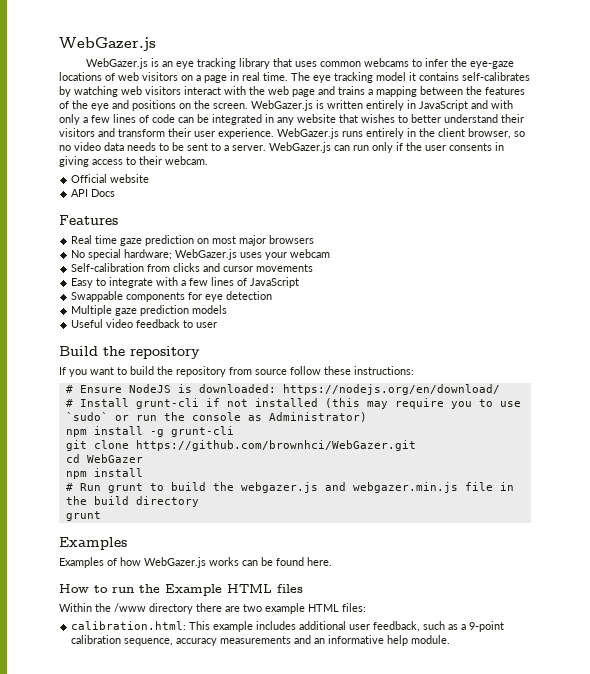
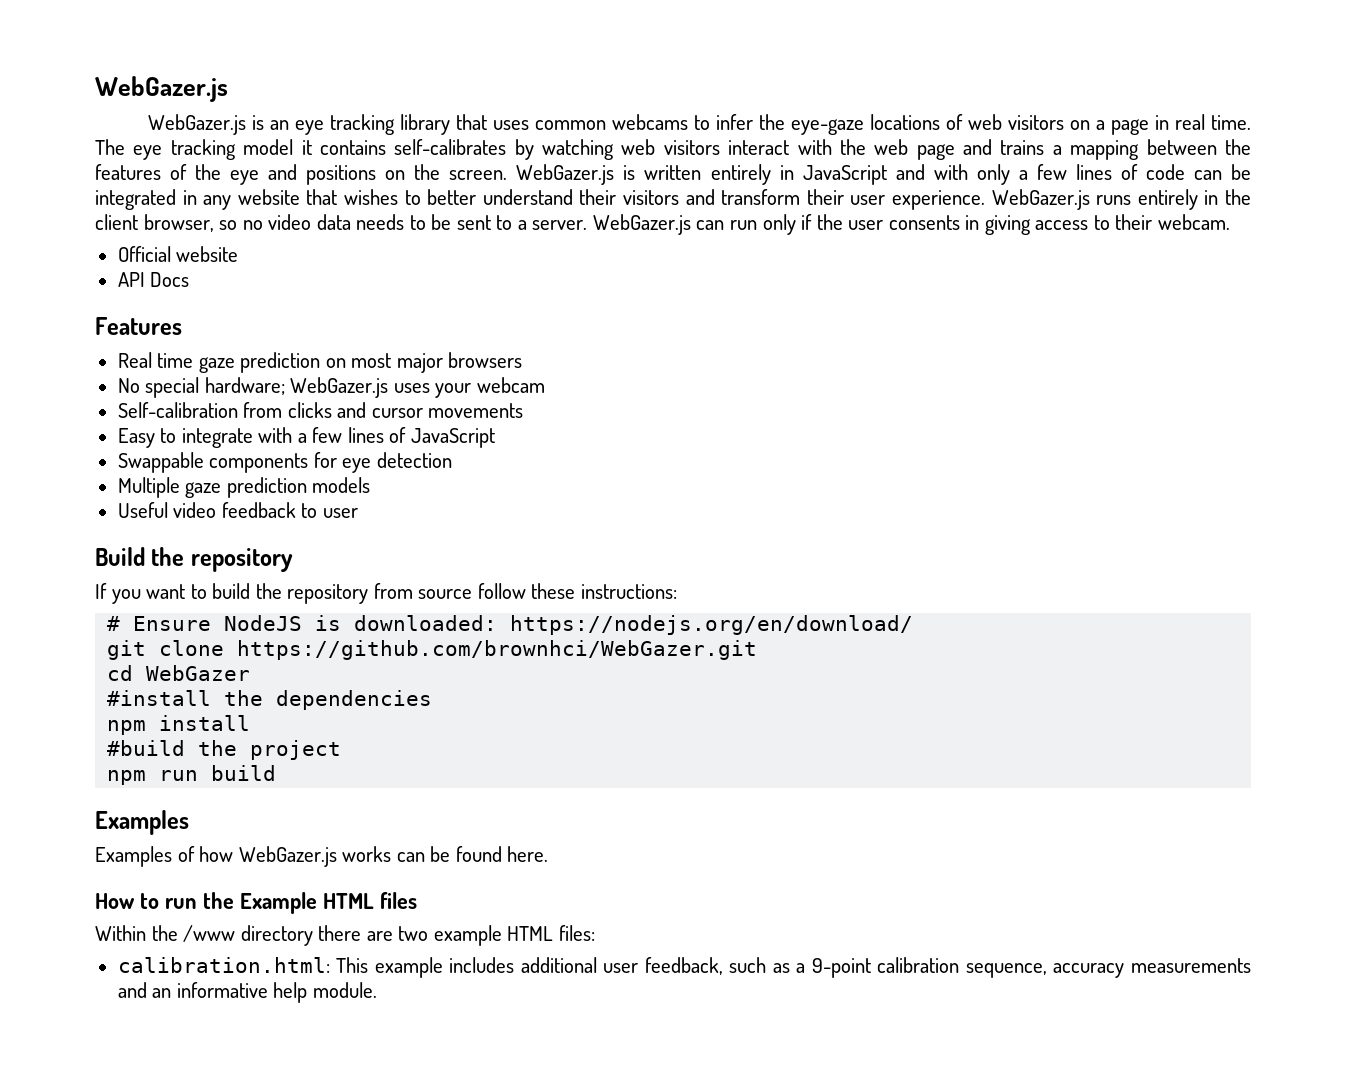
[65,398,521,409] [65,412,367,422] [65,426,234,437] // # Install grunt-cli if not installed (this may require you to use `sudo` or run the console as Administrator) // npm install -g grunt-cli -> (914, 625) none
(143, 458) none -> [107,690,433,710] // #install the dependencies
[65,482,514,493] [65,496,199,507] [65,511,101,521] # Run grunt to build the webgazer.js and webgazer.min.js file in the build directory // grunt -> [107,740,342,760] [107,765,277,785] #build the project // npm run build

